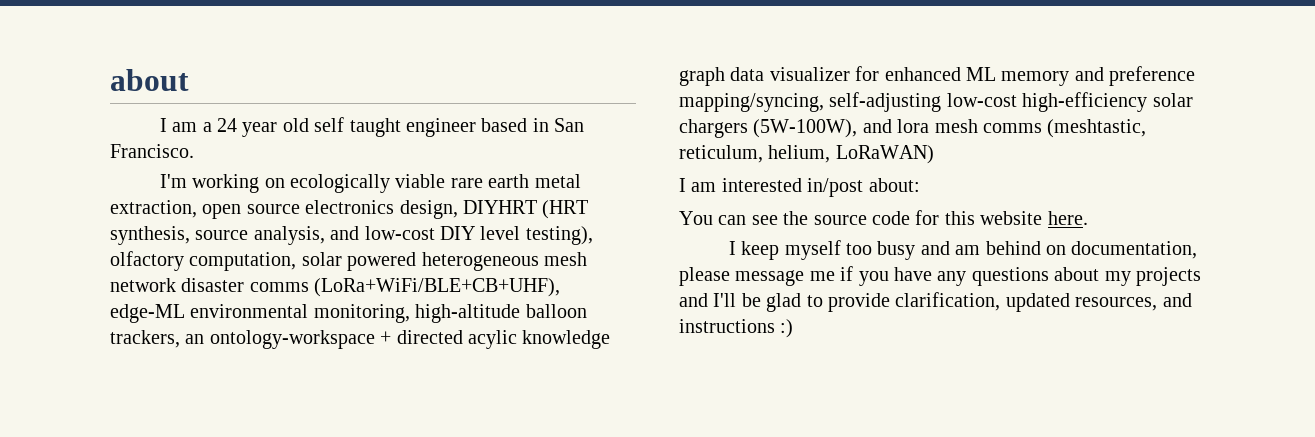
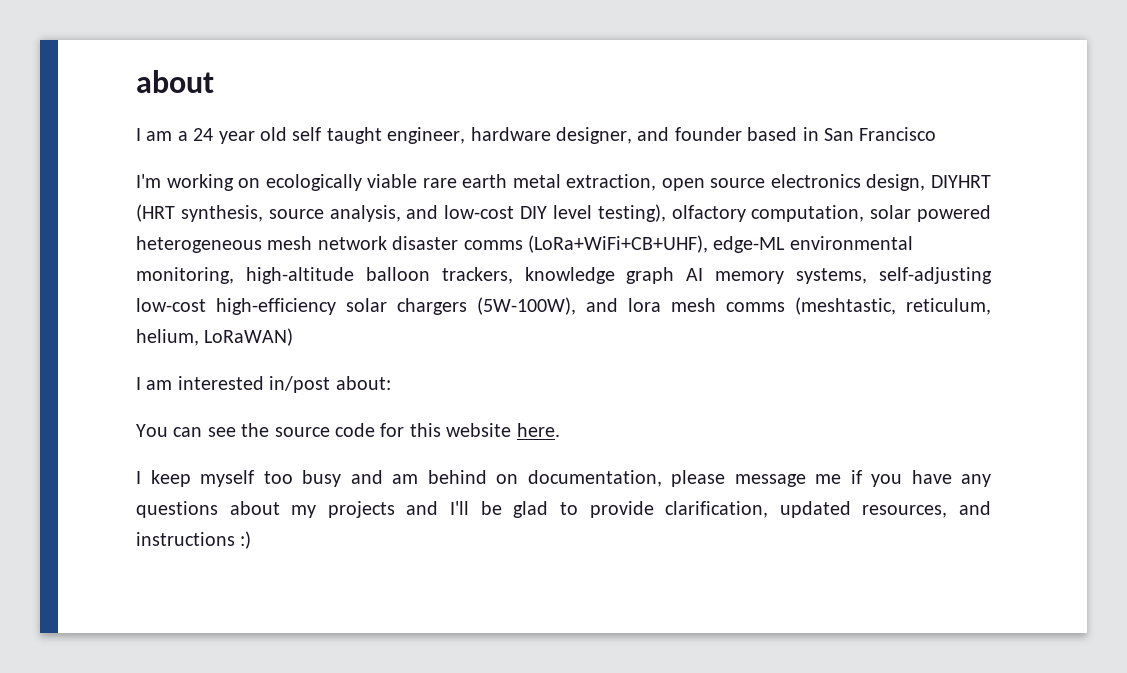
[405,118,476,137] engineer -> [387,127,742,144] engineer, hardware designer, and founder
[110,144,194,158] Francisco. -> [859,127,937,141] Francisco
[314,278,561,297] (LoRa+WiFi/BLE+CB+UHF), -> [528,235,708,253] (LoRa+WiFi+CB+UHF),
[185,330,611,349] [679,66,1196,86] [679,93,824,112] an ontology-workspace + directed acylic knowledge graph data visualizer for enhanced ML memory and preference mapping/syncing, -> [524,267,868,284] knowledge graph AI memory systems,

